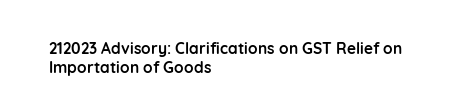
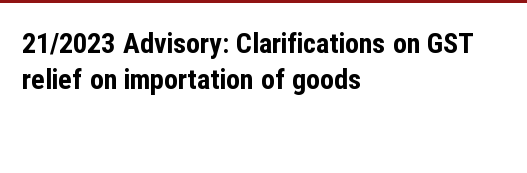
[49,42,97,54] 212023 -> [22,33,115,55] 21/2023
[335,42,403,54] [49,61,212,76] Relief on Importation of Goods -> [22,68,362,95] relief on importation of goods

